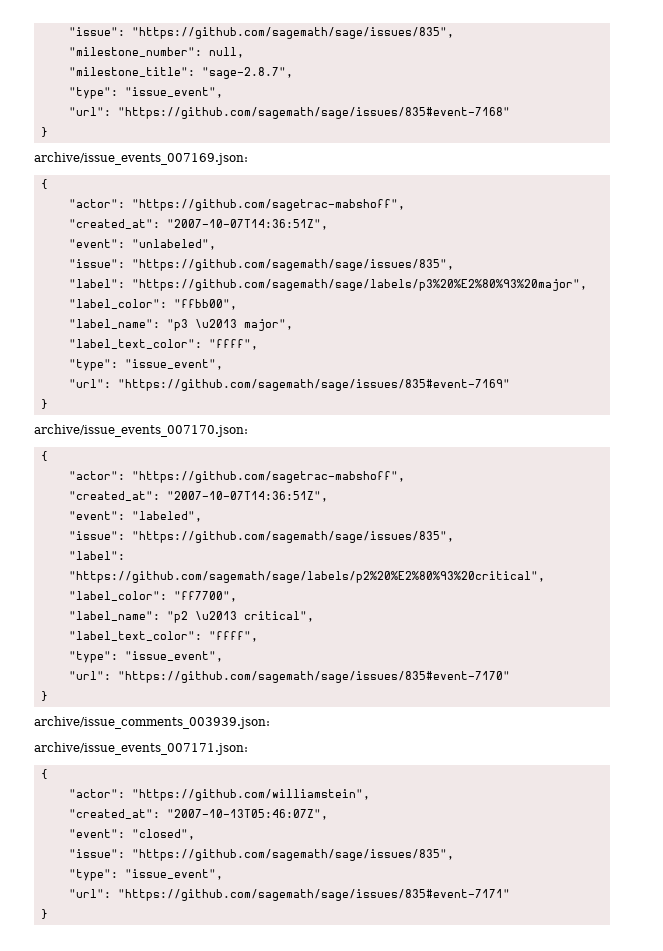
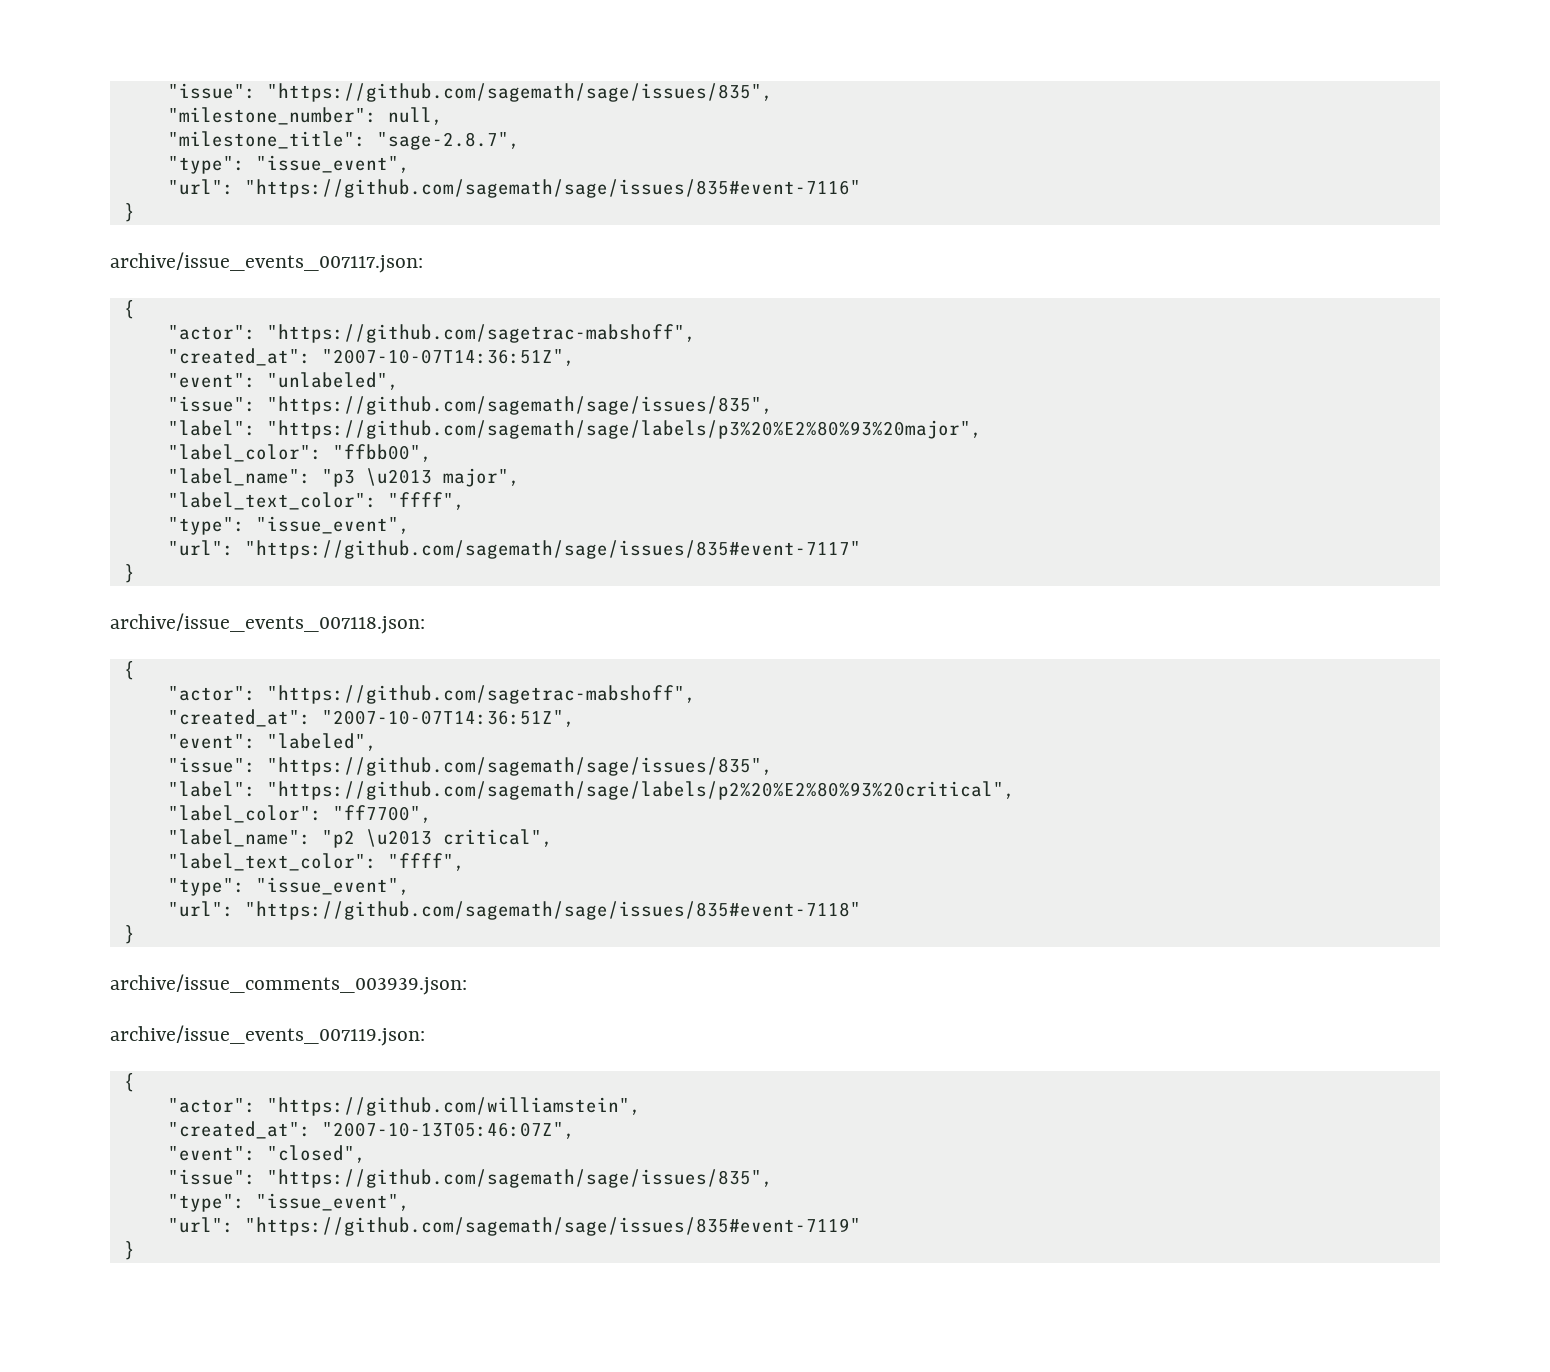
[117,107,510,119] [40,127,48,137] [34,152,248,165] "https://github.com/sagemath/sage/issues/835#event-7168" // } // archive/issue_events_007169.json: -> [244,179,861,198] [123,203,135,222] [110,252,423,273] "https://github.com/sagemath/sage/issues/835#event-7116" // } // archive/issue_events_007117.json:
[117,379,510,391] [40,399,48,409] [34,424,248,437] "https://github.com/sagemath/sage/issues/835#event-7169" // } // archive/issue_events_007170.json: -> [244,540,861,559] [123,564,135,583] [110,613,425,634] "https://github.com/sagemath/sage/issues/835#event-7117" // } // archive/issue_events_007118.json:
[117,671,510,683] "https://github.com/sagemath/sage/issues/835#event-7170" -> [244,901,861,920] "https://github.com/sagemath/sage/issues/835#event-7118"
[34,742,248,755] archive/issue_events_007171.json: -> [110,1025,425,1046] archive/issue_events_007119.json:
[117,889,510,901] "https://github.com/sagemath/sage/issues/835#event-7171" -> [244,1217,861,1236] "https://github.com/sagemath/sage/issues/835#event-7119"

